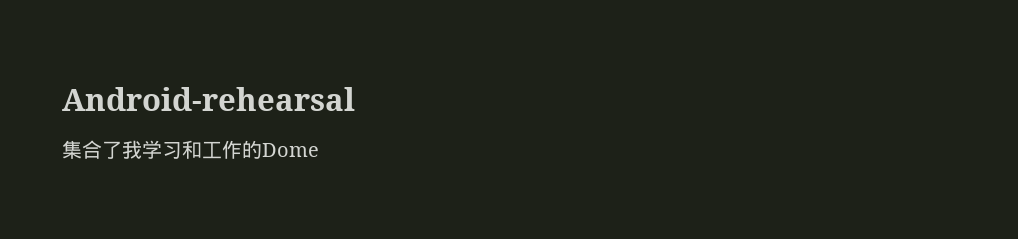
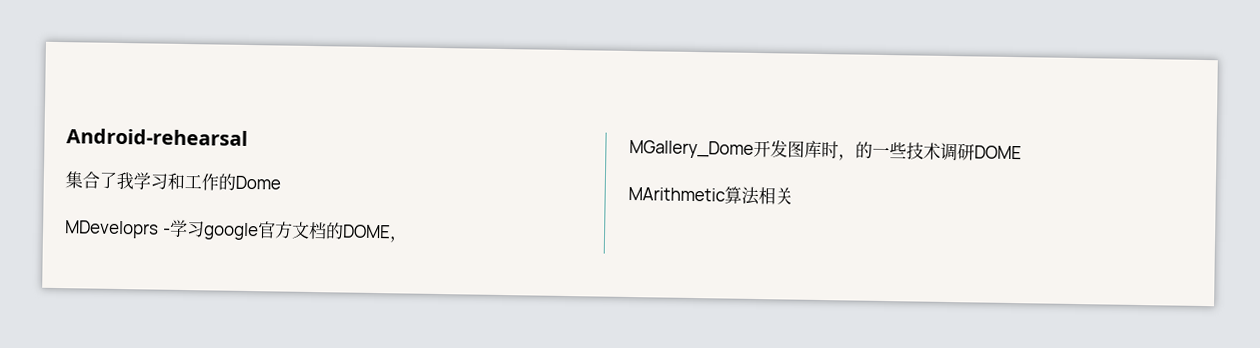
(319, 150) none -> [64,219,407,243] [629,139,1022,162] [628,186,793,206] // MDeveloprs -学习google官方文档的DOME， // MGallery_Dome开发图库时，的一些技术调研DOME // MArithmetic算法相关

